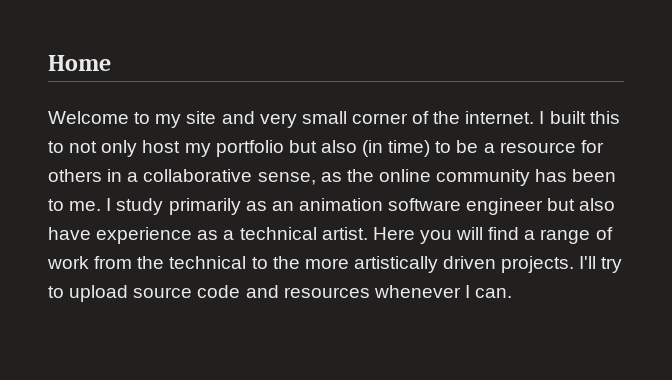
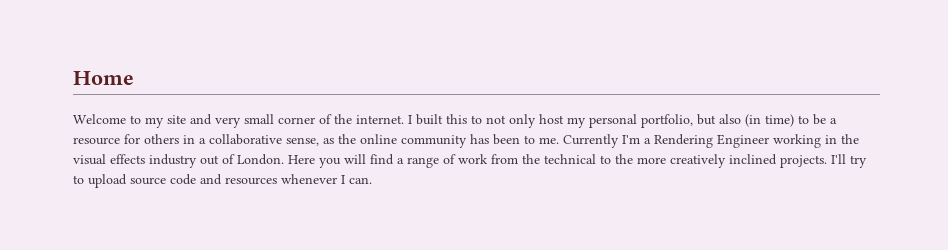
[215,140,284,157] portfolio -> [589,114,693,128] personal portfolio,
[106,198,616,215] [48,227,368,244] I study primarily as an animation software engineer but also have experience as a technical artist. -> [563,134,859,148] [73,154,284,168] Currently I'm a Rendering Engineer working in the visual effects industry out of London.
[353,256,497,273] artistically driven -> [670,154,777,168] creatively inclined

